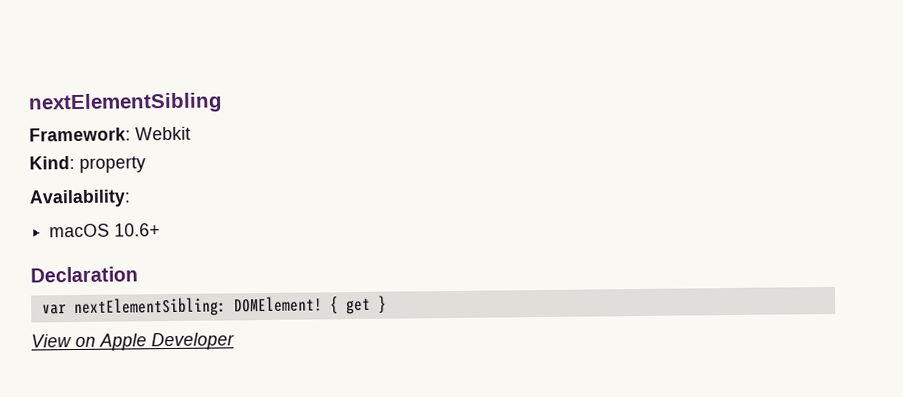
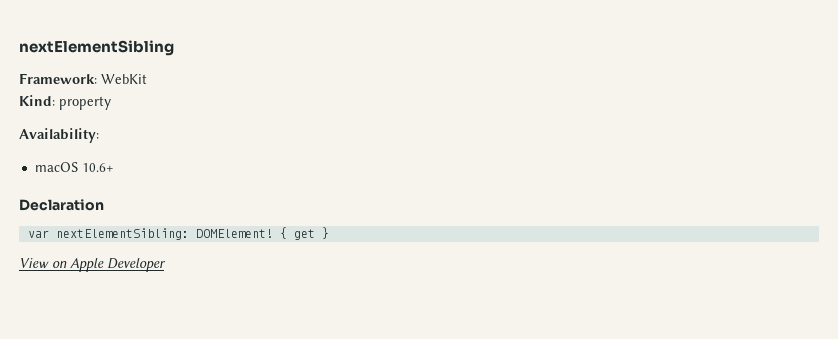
[135,126,191,141] Webkit -> [101,74,147,84] WebKit

